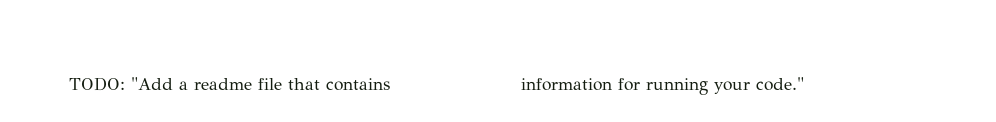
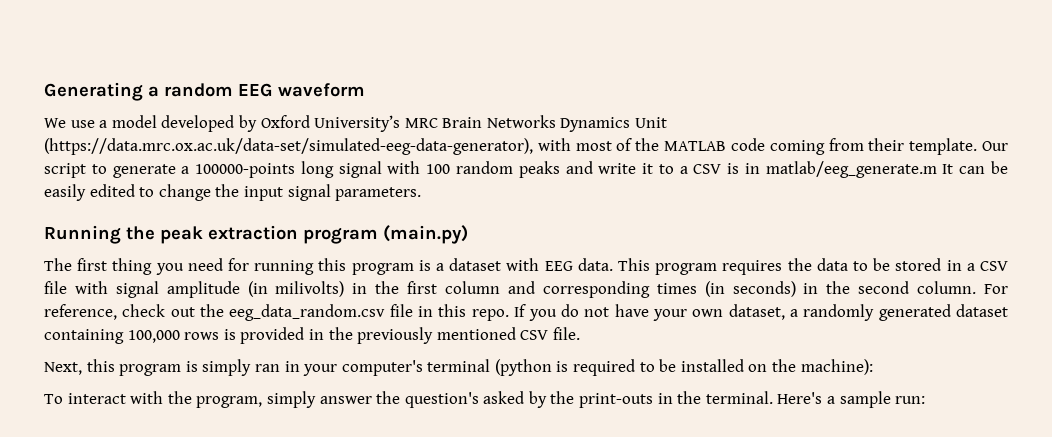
[69,77,804,95] TODO: "Add a readme file that contains information for running your code." -> [44,82,365,101] [44,115,668,132] [44,138,1009,155] [44,161,1008,178] [44,184,422,201] [44,225,468,244] [44,258,1009,275] [44,281,1009,298] [44,304,1009,321] [44,327,580,344] [44,359,873,376] [44,391,926,408] Generating a random EEG waveform // We use a model developed by Oxford University’s MRC Brain Networks Dynamics Unit (https://data.mrc.ox.ac.uk/data-set/simulated-eeg-data-generator), with most of the MATLAB code coming from their template. Our script to generate a 100000-points long signal with 100 random peaks and write it to a CSV is in matlab/eeg_generate.m It can be easily edited to change the input signal parameters. // Running the peak extraction program (main.py) // The first thing you need for running this program is a dataset with EEG data. This program requires the data to be stored in a CSV file with signal amplitude (in milivolts) in the first column and corresponding times (in seconds) in the second column. For reference, check out the eeg_data_random.csv file in this repo. If you do not have your own dataset, a randomly generated dataset containing 100,000 rows is provided in the previously mentioned CSV file. // Next, this program is simply ran in your computer's terminal (python is required to be installed on the machine): // To interact with the program, simply answer the question's asked by the print-outs in the terminal. Here's a sample run:

